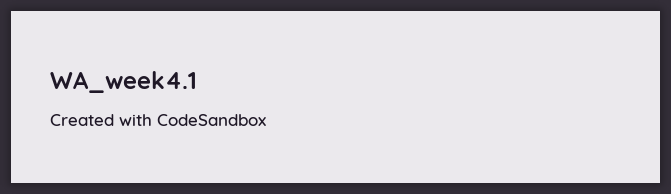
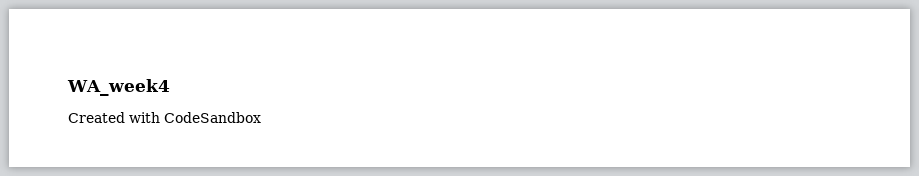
[50,71,197,93] WA_week4.1 -> [67,79,170,96] WA_week4

